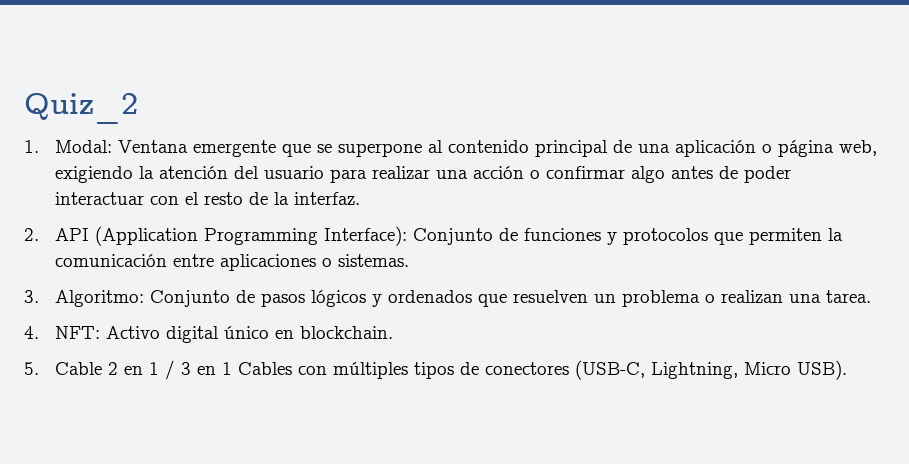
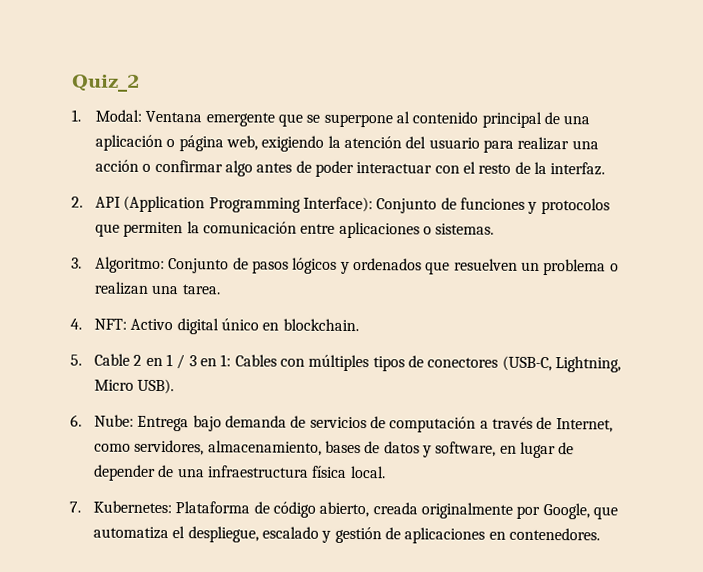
[221,362,232,375] 1 -> [220,354,232,367] 1:
(847, 370) none -> [70,414,613,433] [94,439,575,459] [93,464,386,481] [69,500,619,520] [93,526,601,544] // 6. Nube: Entrega bajo demanda de servicios de computación a través de Internet, como servidores, almacenamiento, bases de datos y software, en lugar de depender de una infraestructura física local. // 7. Kubernetes: Plataforma de código abierto, creada originalmente por Google, que automatiza el despliegue, escalado y gestión de aplicaciones en contenedores.

